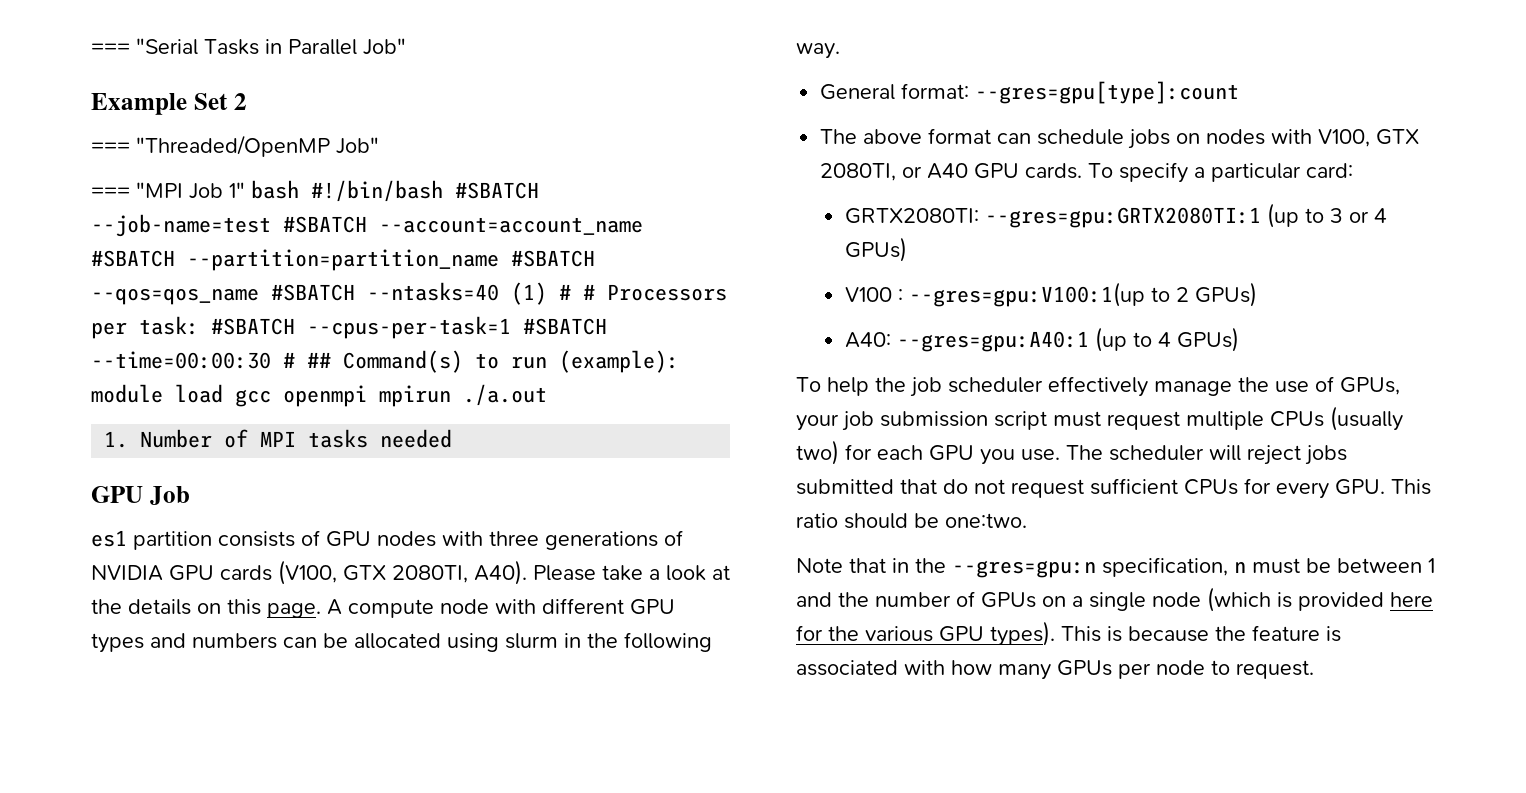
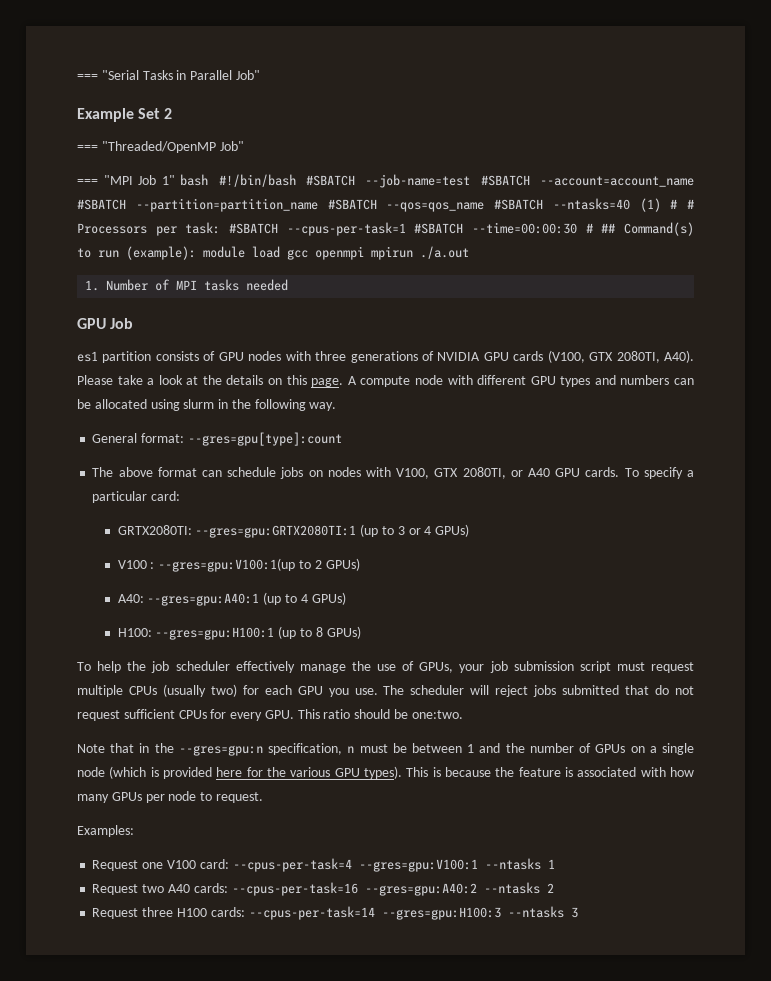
(1239, 339) none -> [117,626,361,640] // H100: --gres=gpu:H100:1 (up to 8 GPUs)
(1314, 669) none -> [77,825,134,837] [92,858,555,872] [92,882,554,896] [92,906,578,920] // Examples: // Request one V100 card: --cpus-per-task=4 --gres=gpu:V100:1 --ntasks 1 // Request two A40 cards: --cpus-per-task=16 --gres=gpu:A40:2 --ntasks 2 // Request three H100 cards: --cpus-per-task=14 --gres=gpu:H100:3 --ntasks 3

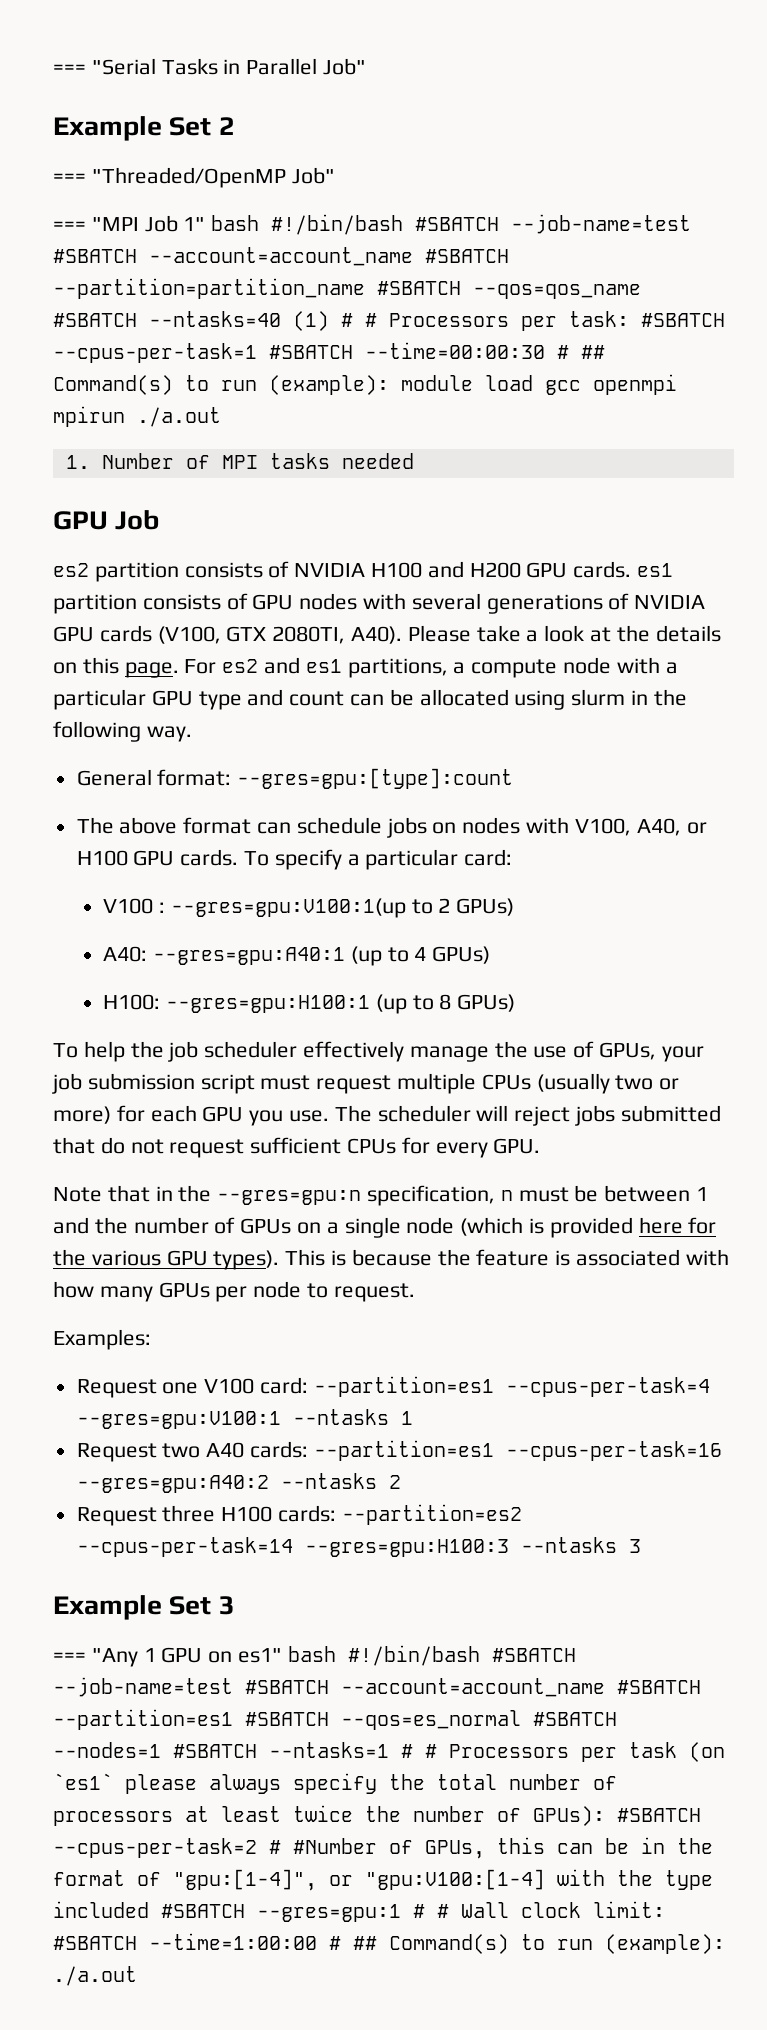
(134, 323) none -> [53,561,632,582] es2 partition consists of NVIDIA H100 and H200 GPU cards.
[315,351,347,361] three -> [411,593,481,610] several
[347,375,670,387] A compute node with different GPU types and numbers -> [184,657,678,678] [53,689,345,710] For es2 and es1 partitions, a compute node with a particular GPU type and count
[187,432,342,446] --gres=gpu[type]:count -> [237,768,514,789] --gres=gpu:[type]:count
[434,467,550,479] GTX 2080TI, or A40 -> [636,818,707,836] [76,850,128,866] A40, or H100
[117,524,470,538] // GRTX2080TI: --gres=gpu:GRTX2080TI:1 (up to 3 or 4 GPUs) -> (513, 857) none
[210,684,237,697] two) -> [615,1075,680,1090] [53,1106,111,1124] two or more)
[297,709,463,719] This ratio should be one:two. -> (541, 1146) none
(229, 864) none -> [313,1376,494,1397] --partition=es1
(228, 888) none -> [313,1440,494,1461] --partition=es1
(245, 912) none -> [341,1504,522,1525] --partition=es2
(578, 912) none -> [53,1595,235,1620] [53,1645,576,1667] [53,1677,701,1697] [53,1709,617,1730] [53,1742,725,1762] [53,1773,617,1794] [53,1805,701,1826] [53,1837,713,1859] [53,1869,713,1891] [53,1901,665,1922] [53,1933,725,1954] [53,1966,137,1986] // Example Set 3 // === "Any 1 GPU on es1" bash #!/bin/bash #SBATCH --job-name=test #SBATCH --account=account_name #SBATCH --partition=es1 #SBATCH --qos=es_normal #SBATCH --nodes=1 #SBATCH --ntasks=1 # # Processors per task (on `es1` please always specify the total number of processors at least twice the number of GPUs): #SBATCH --cpus-per-task=2 # #Number of GPUs, this can be in the format of "gpu:[1-4]", or "gpu:V100:[1-4] with the type included #SBATCH --gres=gpu:1 # # Wall clock limit: #SBATCH --time=1:00:00 # ## Command(s) to run (example): ./a.out

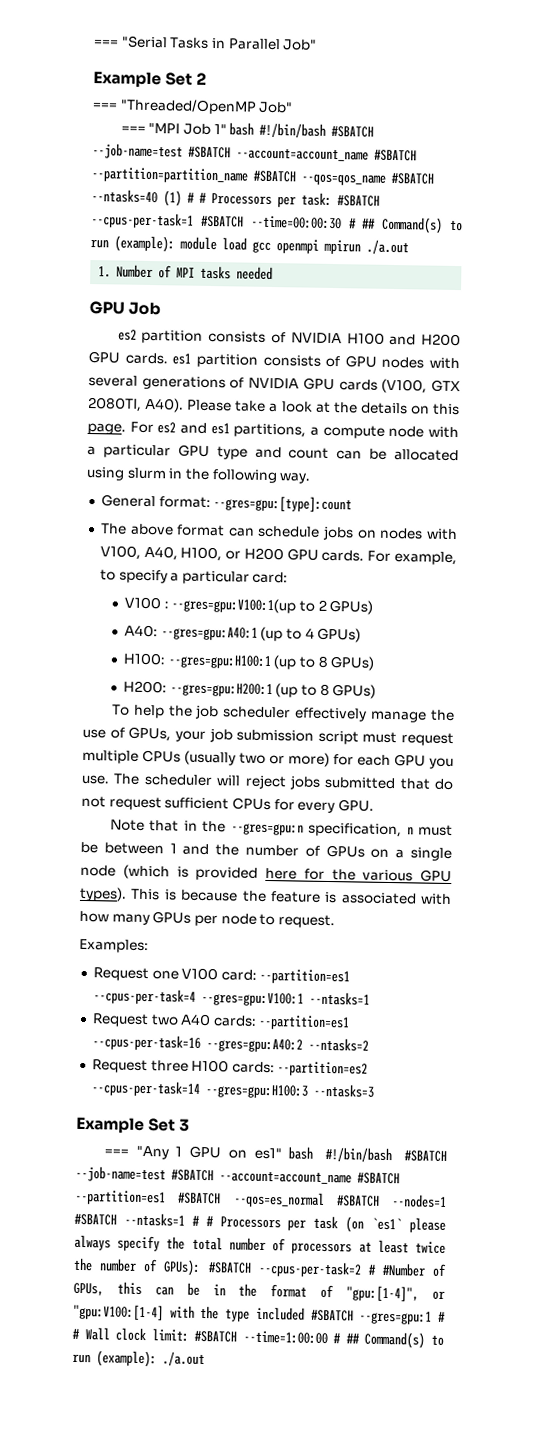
[686,822,707,834] [76,849,270,866] or H100 GPU cards. To -> [180,546,457,566] [99,569,116,581] H100, or H200 GPU cards. For example, to
(516, 1003) none -> [123,680,377,699] // H200: --gres=gpu:H200:1 (up to 8 GPUs)
[292,1409,413,1425] --ntasks 1 -> [308,991,370,1006] --ntasks=1
[280,1473,401,1489] --ntasks 2 -> [307,1037,369,1052] --ntasks=2
[520,1537,641,1553] --ntasks 3 -> [312,1083,374,1098] --ntasks=3

